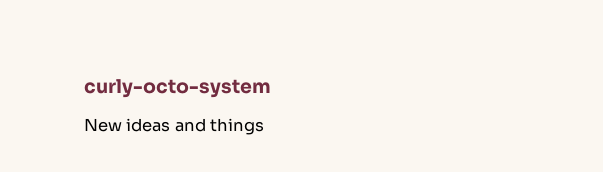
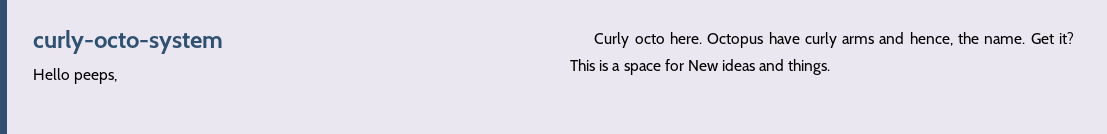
(271, 88) none -> [33,68,118,84] [594,32,1074,48] [570,59,684,75] Hello peeps, // Curly octo here. Octopus have curly arms and hence, the name. Get it? This is a space for
[210,118,265,135] things -> [788,59,831,75] things.

